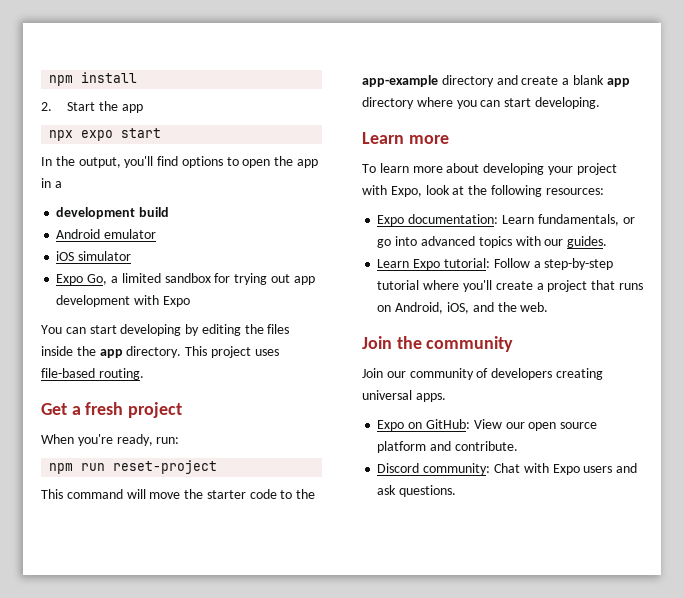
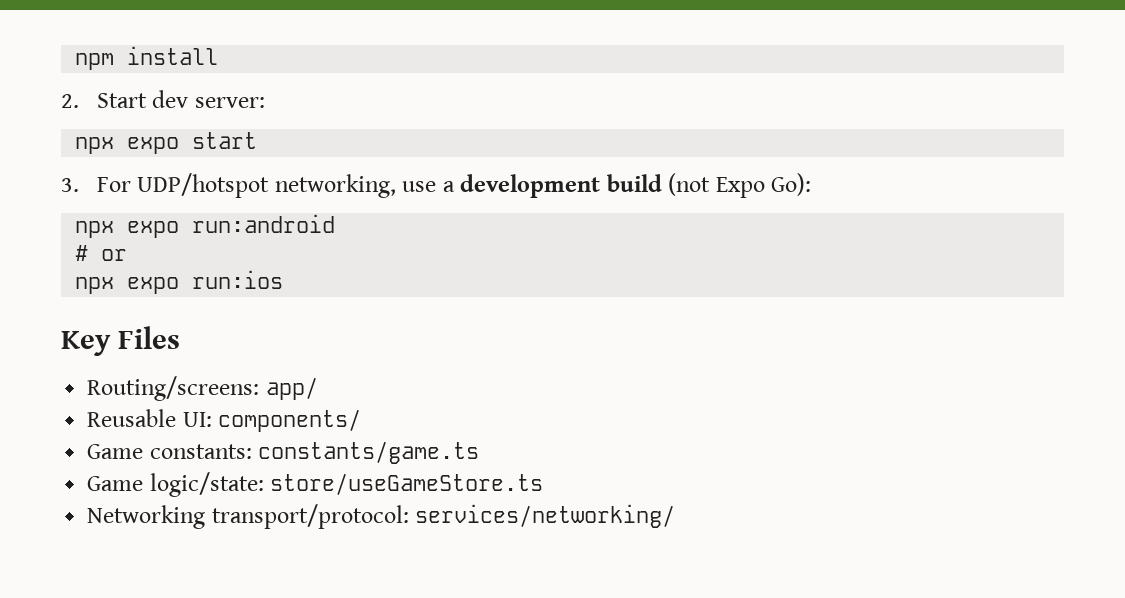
[98,101,143,113] the app -> [152,90,265,108] dev server:
[41,156,319,168] [41,178,62,188] In the output, you'll find options to open the app in a // -> [61,173,455,198] 3. For UDP/hotspot networking, use a
[56,229,157,239] [56,251,132,261] [56,273,315,285] [56,295,190,307] [41,324,290,336] [41,346,279,358] [41,368,144,380] [41,402,183,418] [41,434,180,446] [49,460,218,474] [41,489,316,499] [362,75,630,87] [362,97,600,109] [362,132,449,144] [362,163,617,175] [362,185,604,197] [377,214,635,226] [377,236,608,248] [377,258,614,270] [377,280,643,292] [377,302,549,314] [362,336,514,352] [362,368,603,380] [362,390,446,402] [377,419,598,431] [377,441,518,453] [377,463,638,475] [377,485,457,497] // Android emulator // iOS simulator // Expo Go, a limited sandbox for trying out app development with Expo // You can start developing by editing the files inside the app directory. This project uses file-based routing. // Get a fresh project // When you're ready, run: // npm run reset-project // This command will move the starter code to the app-example directory and create a blank app directory where you can start developing. // Learn more // To learn more about developing your project with Expo, look at the following resources: // Expo documentation: Learn fundamentals, or go into advanced topics with our guides. // Learn Expo tutorial: Follow a step-by-step tutorial where you'll create a project that runs on Android, iOS, and the web. // Join the community // Join our community of developers creating universal apps. // Expo on GitHub: View our open source platform and contribute. // Discord community: Chat with Expo users and ask questions. -> [668,173,812,198] [75,214,336,238] [75,245,128,261] [75,270,284,294] [61,326,181,356] [87,376,318,401] [87,409,362,432] [87,441,480,464] [87,472,544,497] [87,504,676,529] (not Expo Go): // npx expo run:android // # or // npx expo run:ios // Key Files // Routing/screens: app/ // Reusable UI: components/ // Game constants: constants/game.ts // Game logic/state: store/useGameStore.ts // Networking transport/protocol: services/networking/

